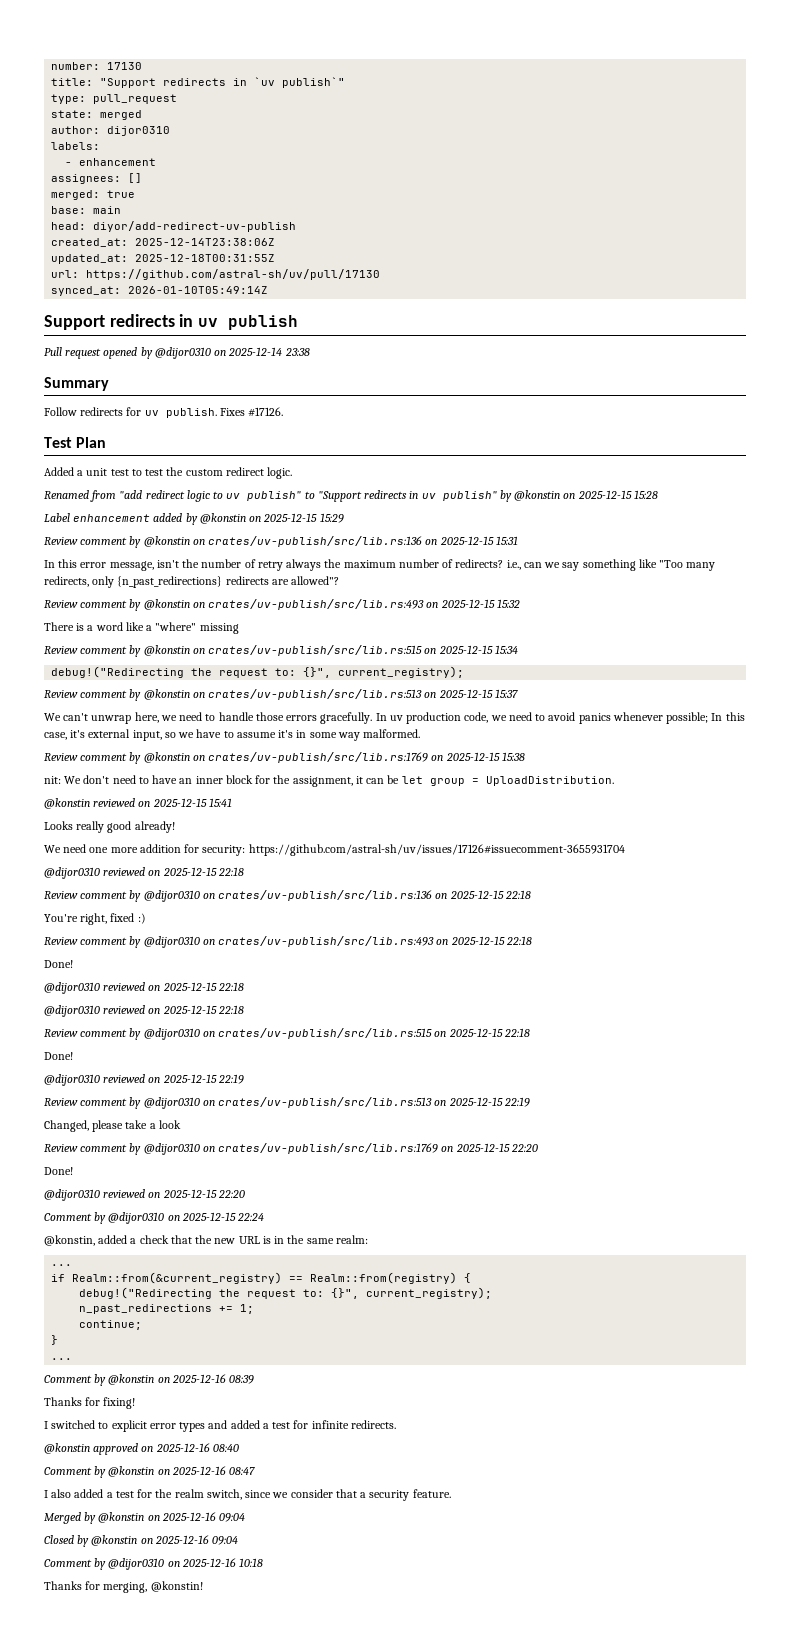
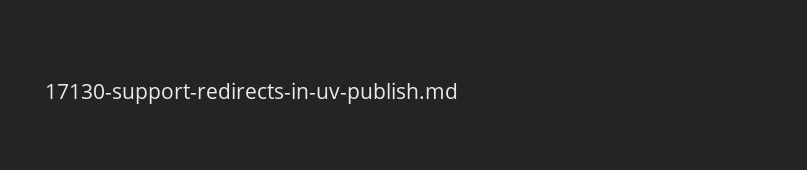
[51,62,143,70] [51,77,346,88] [51,94,178,104] [51,110,143,120] [51,126,171,136] [51,142,101,150] [65,158,157,166] [51,173,143,184] [51,190,136,200] [51,206,122,214] [51,221,297,232] [51,238,276,247] [51,254,276,264] [51,269,381,280] [51,286,269,296] [44,314,299,330] [44,347,310,359] [44,377,109,391] [44,407,284,418] [44,437,107,448] [44,467,293,479] [44,490,658,502] [44,513,344,525] [44,536,518,548] [44,559,716,571] [44,576,340,588] [44,599,520,611] [44,622,239,634] [44,645,518,657] [51,666,465,678] [44,689,518,701] [44,712,745,724] [44,729,421,741] [44,752,525,764] [44,775,614,787] [44,798,232,809] [44,821,175,833] [44,844,625,856] [44,867,244,879] [44,890,531,902] [44,913,146,925] [44,936,532,948] [44,960,73,968] [44,982,244,994] [44,1005,244,1017] [44,1028,530,1040] [44,1052,73,1060] [44,1074,244,1086] [44,1097,530,1109] [44,1120,181,1132] [44,1143,538,1155] [44,1167,73,1175] [44,1189,245,1201] [44,1212,265,1224] [44,1235,368,1246] [51,1264,73,1266] [51,1272,472,1284] [79,1287,493,1299] [79,1304,255,1314] [79,1320,143,1330] [51,1335,59,1345] [51,1358,73,1360] [44,1374,255,1386] [44,1397,136,1409] [44,1420,396,1432] [44,1443,239,1455] [44,1466,256,1478] [44,1489,451,1501] [44,1512,246,1524] [44,1535,239,1547] [44,1558,264,1570] [44,1581,203,1593] number: 17130 // title: "Support redirects in `uv publish`" // type: pull_request // state: merged // author: dijor0310 // labels: // - enhancement // assignees: [] // merged: true // base: main // head: diyor/add-redirect-uv-publish // created_at: 2025-12-14T23:38:06Z // updated_at: 2025-12-18T00:31:55Z // url: https://github.com/astral-sh/uv/pull/17130 // synced_at: 2026-01-10T05:49:14Z // Support redirects in uv publish // Pull request opened by @dijor0310 on 2025-12-14 23:38 // Summary // Follow redirects for uv publish. Fixes #17126. // Test Plan // Added a unit test to test the custom redirect logic. // Renamed from "add redirect logic to uv publish" to "Support redirects in uv publish" by @konstin on 2025-12-15 15:28 // Label enhancement added by @konstin on 2025-12-15 15:29 // Review comment by @konstin on crates/uv-publish/src/lib.rs:136 on 2025-12-15 15:31 // In this error message, isn't the number of retry always the maximum number of redirects? i.e., can we say something like "Too many redirects, only {n_past_redirections} redirects are allowed"? // Review comment by @konstin on crates/uv-publish/src/lib.rs:493 on 2025-12-15 15:32 // There is a word like a "where" missing // Review comment by @konstin on crates/uv-publish/src/lib.rs:515 on 2025-12-15 15:34 // debug!("Redirecting the request to: {}", current_registry); // Review comment by @konstin on crates/uv-publish/src/lib.rs:513 on 2025-12-15 15:37 // We can't unwrap here, we need to handle those errors gracefully. In uv production code, we need to avoid panics whenever possible; In this case, it's external input, so we have to assume it's in some way malformed. // Review comment by @konstin on crates/uv-publish/src/lib.rs:1769 on 2025-12-15 15:38 // nit: We don't need to have an inner block for the assignment, it can be let group = UploadDistribution. // @konstin reviewed on 2025-12-15 15:41 // Looks really good already! // We need one more addition for security: https://github.com/astral-sh/uv/issues/17126#issuecomment-3655931704 // @dijor0310 reviewed on 2025-12-15 22:18 // Review comment by @dijor0310 on crates/uv-publish/src/lib.rs:136 on 2025-12-15 22:18 // You're right, fixed :) // Review comment by @dijor0310 on crates/uv-publish/src/lib.rs:493 on 2025-12-15 22:18 // Done! // @dijor0310 reviewed on 2025-12-15 22:18 // @dijor0310 reviewed on 2025-12-15 22:18 // Review comment by @dijor0310 on crates/uv-publish/src/lib.rs:515 on 2025-12-15 22:18 // Done! // @dijor0310 reviewed on 2025-12-15 22:19 // Review comment by @dijor0310 on crates/uv-publish/src/lib.rs:513 on 2025-12-15 22:19 // Changed, please take a look // Review comment by @dijor0310 on crates/uv-publish/src/lib.rs:1769 on 2025-12-15 22:20 // Done! // @dijor0310 reviewed on 2025-12-15 22:20 // Comment by @dijor0310 on 2025-12-15 22:24 // @konstin, added a check that the new URL is in the same realm: // ... // if Realm::from(&current_registry) == Realm::from(registry) { // debug!("Redirecting the request to: {}", current_registry); // n_past_redirections += 1; // continue; // } // ... // Comment by @konstin on 2025-12-16 08:39 // Thanks for fixing! // I switched to explicit error types and added a test for infinite redirects. // @konstin approved on 2025-12-16 08:40 // Comment by @konstin on 2025-12-16 08:47 // I also added a test for the realm switch, since we consider that a security feature. // Merged by @konstin on 2025-12-16 09:04 // Closed by @konstin on 2025-12-16 09:04 // Comment by @dijor0310 on 2025-12-16 10:18 // Thanks for merging, @konstin! -> [45,82,458,104] 17130-support-redirects-in-uv-publish.md

